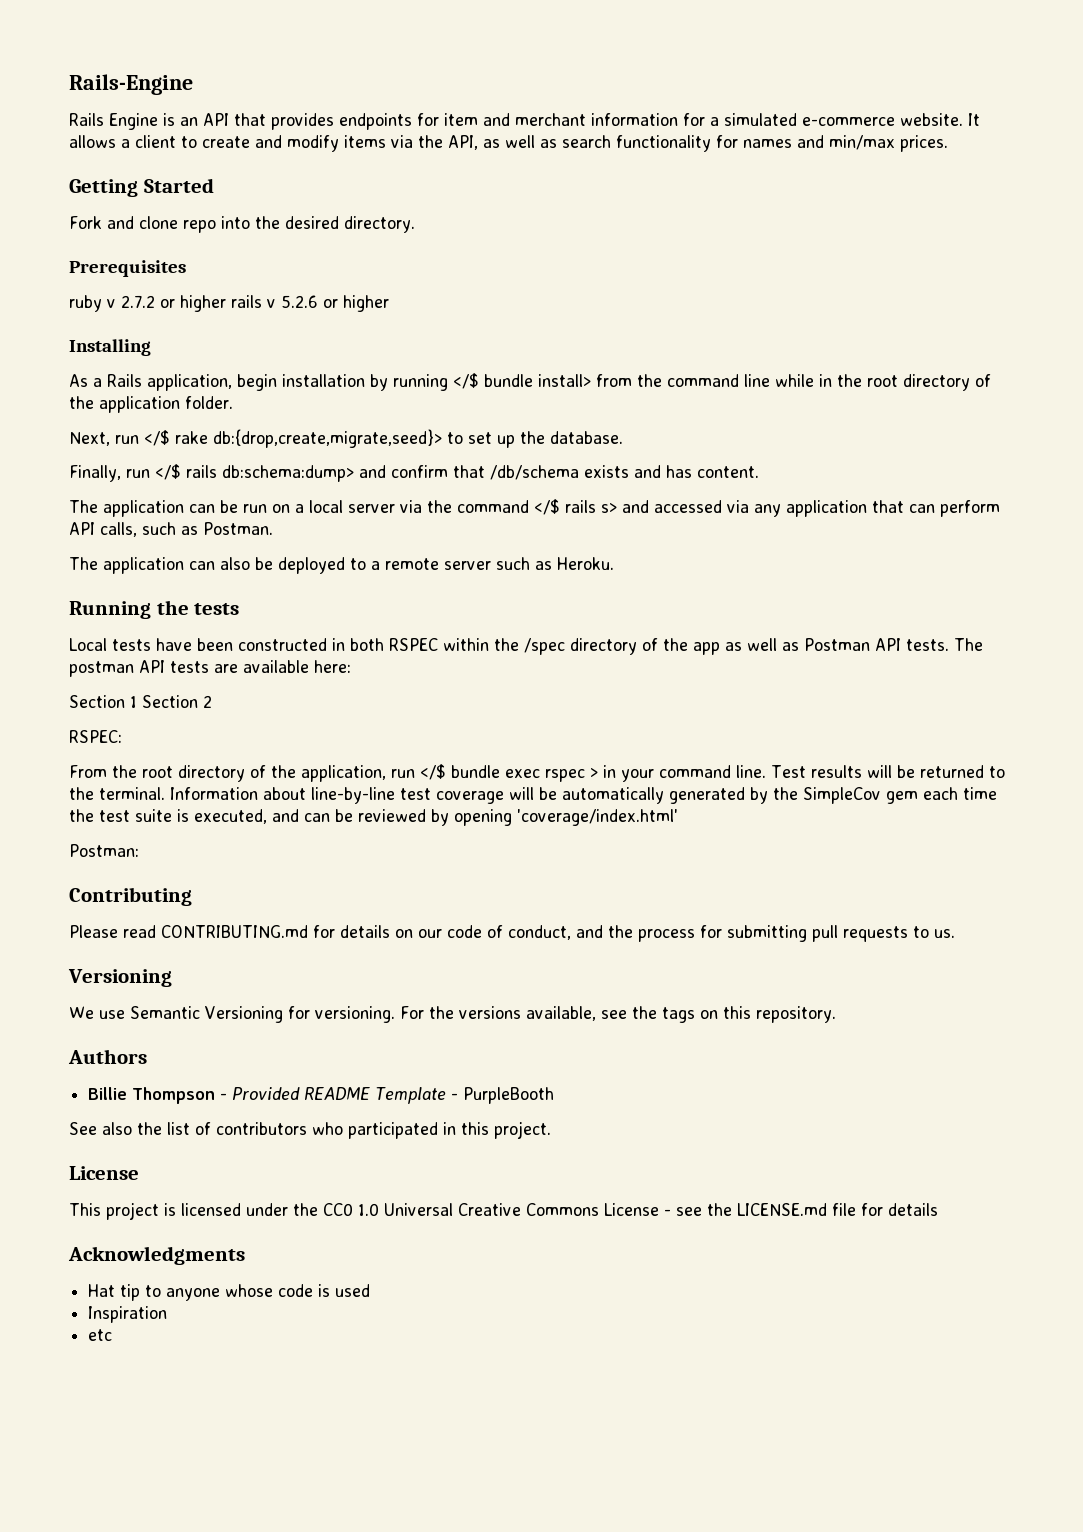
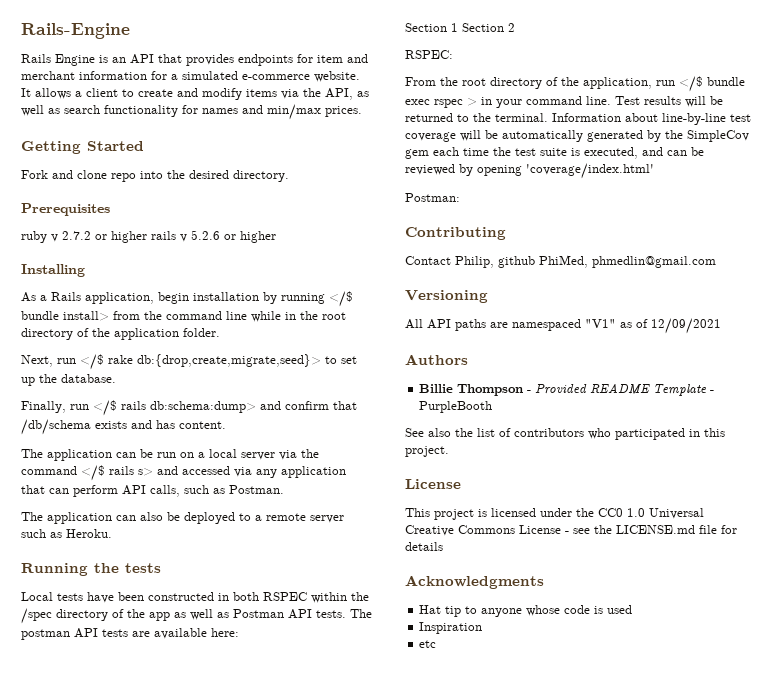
[69,925,955,942] [68,969,172,987] [69,1006,836,1023] Please read CONTRIBUTING.md for details on our code of conduct, and the process for submitting pull requests to us. // Versioning // We use Semantic Versioning for versioning. For the versions available, see the tags on this repository. -> [405,255,716,268] [405,290,488,303] [405,318,721,334] Contact Philip, github PhiMed, phmedlin@gmail.com // Versioning // All API paths are namespaced "V1" as of 12/09/2021

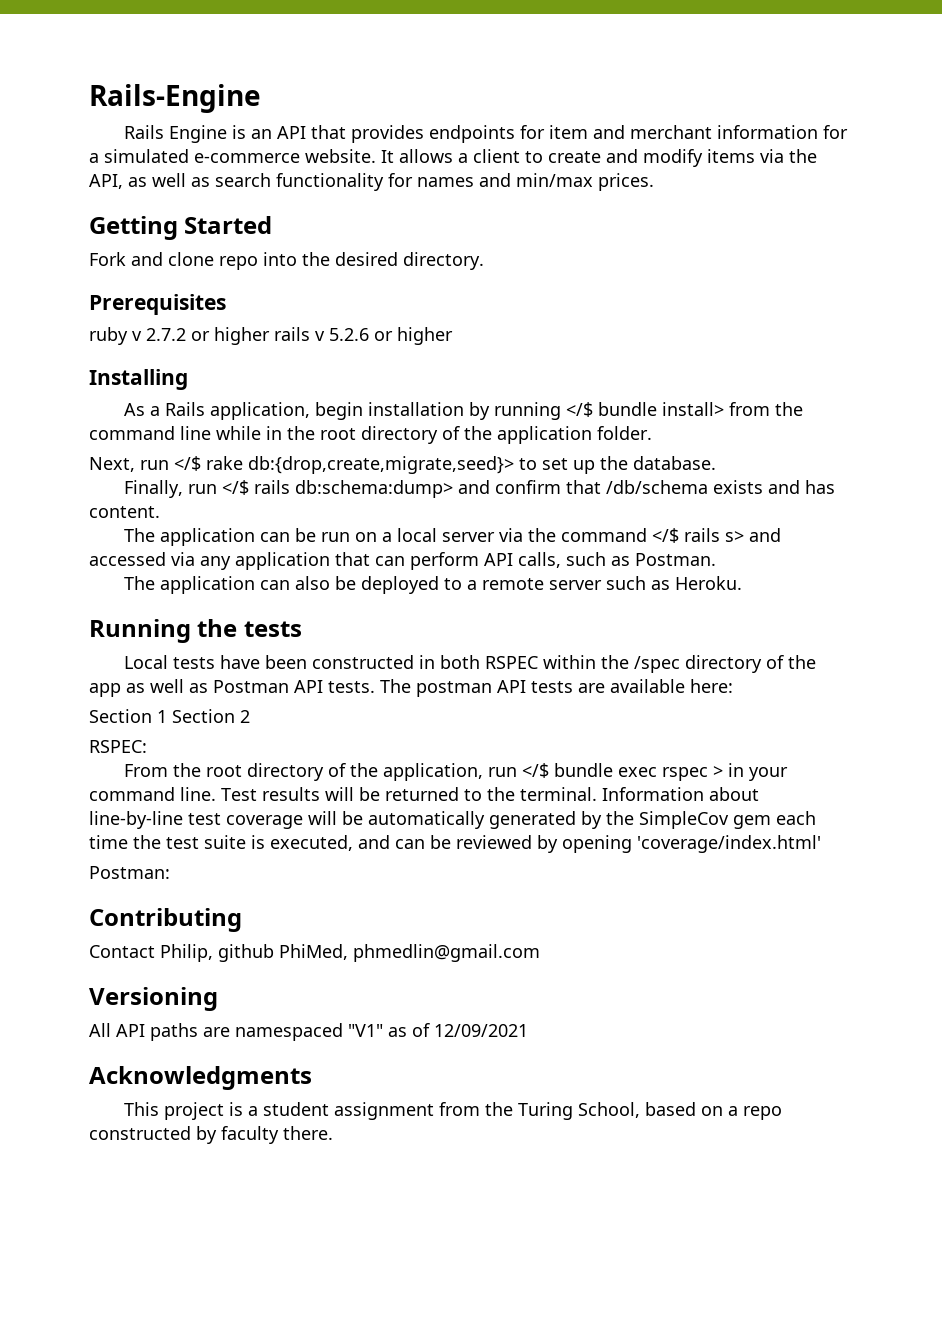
[405,354,468,365] [419,383,715,396] [419,401,493,413] [405,428,725,440] [405,446,449,457] [405,479,461,489] [405,508,704,520] [405,525,737,536] [405,542,443,551] [405,575,544,589] [419,605,633,617] [419,622,483,634] [419,640,437,648] Authors // Billie Thompson - Provided README Template - PurpleBooth // See also the list of contributors who participated in this project. // License // This project is licensed under the CC0 1.0 Universal Creative Commons License - see the LICENSE.md file for details // Acknowledgments // Hat tip to anyone whose code is used // Inspiration // etc -> [89,1066,312,1090] [124,1102,783,1120] [89,1126,333,1144] Acknowledgments // This project is a student assignment from the Turing School, based on a repo constructed by faculty there.

